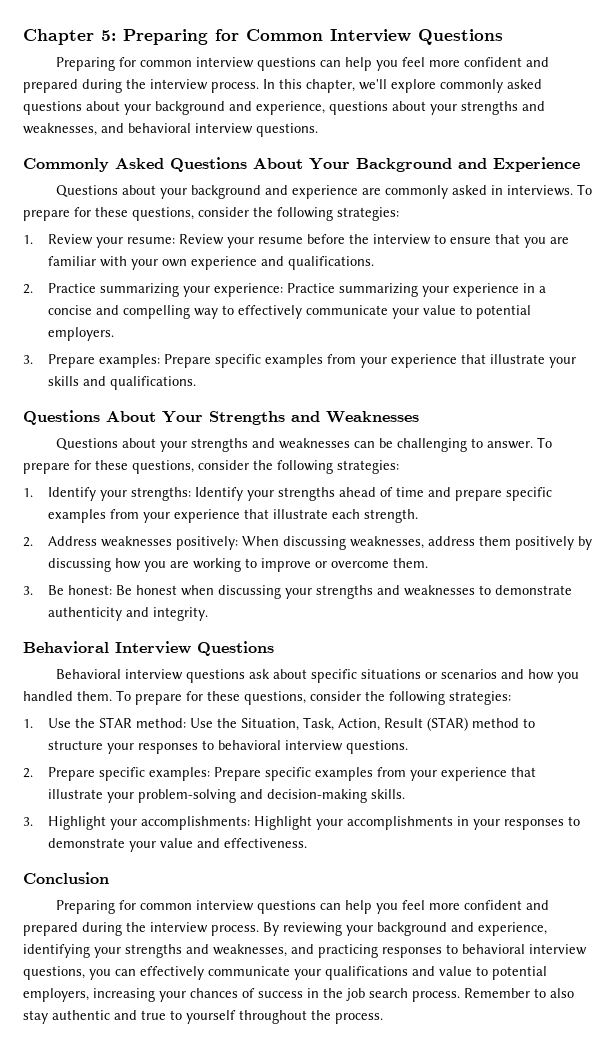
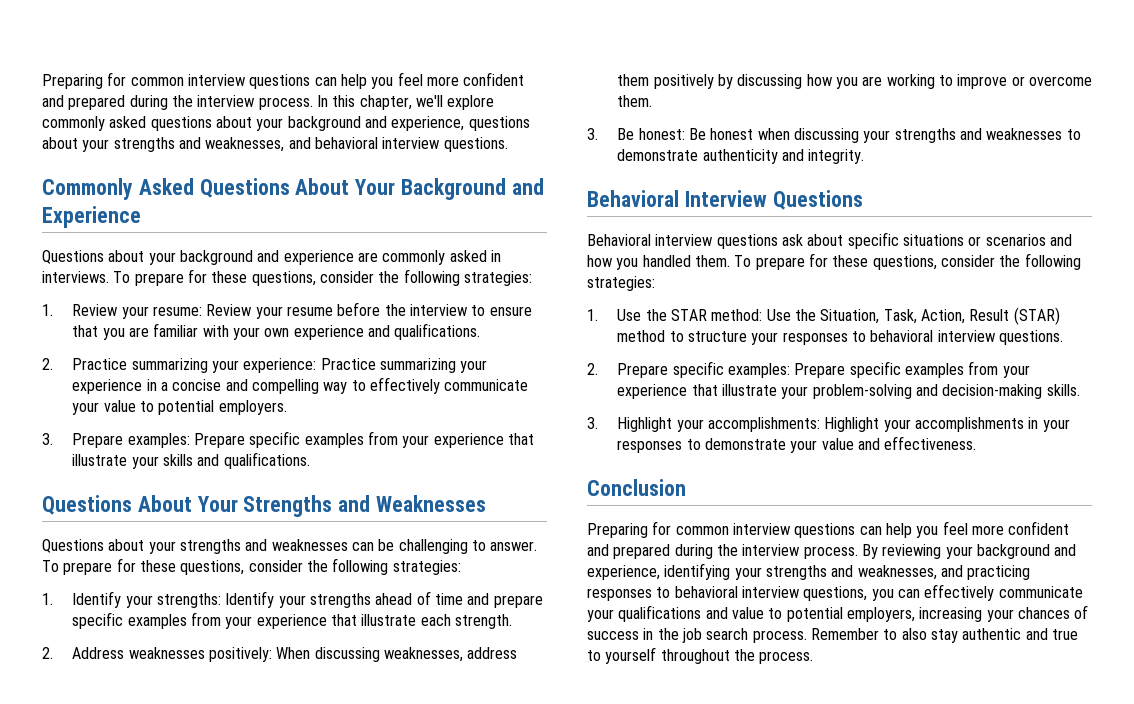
[23,29,503,45] Chapter 5: Preparing for Common Interview Questions // -> (42, 81) none

